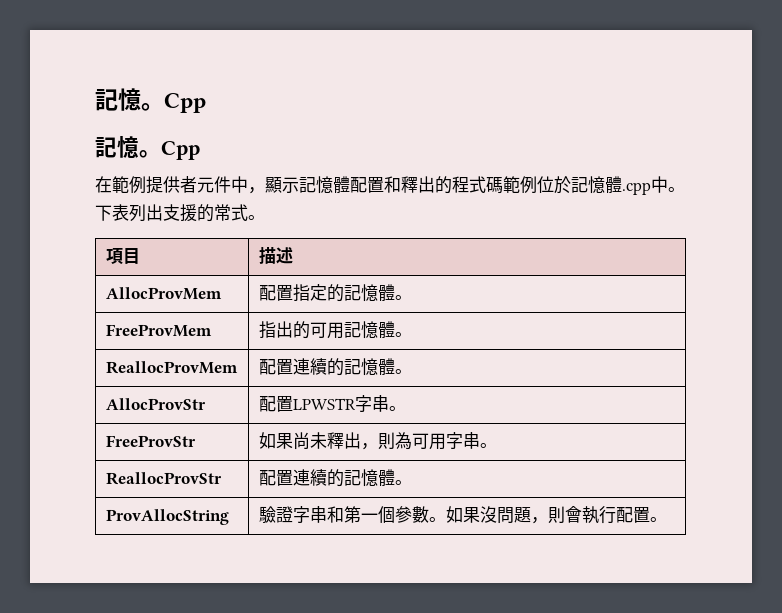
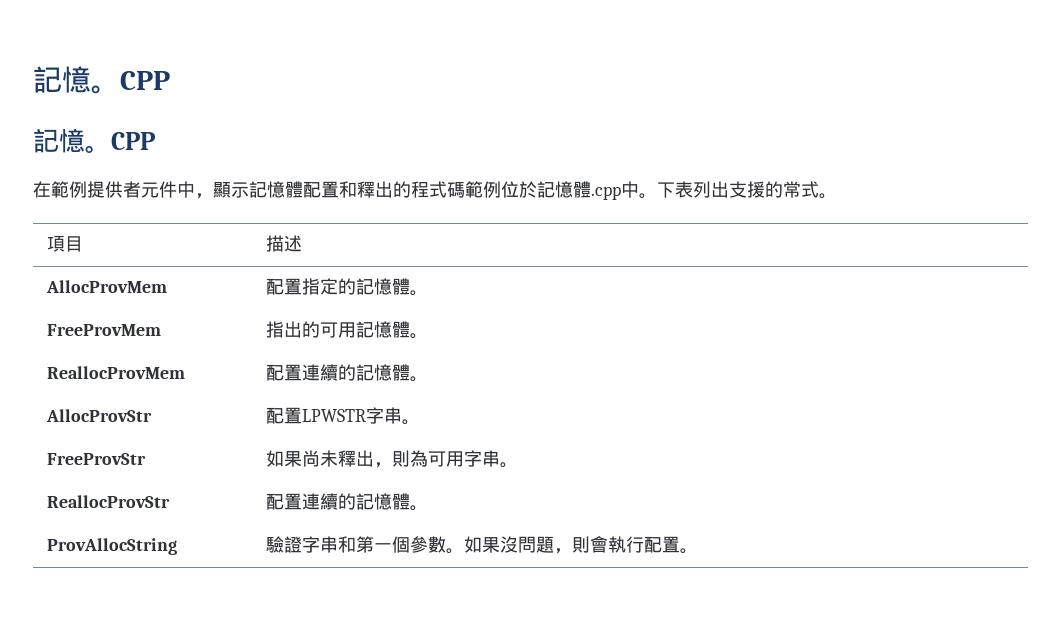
[95,88,206,113] [95,136,200,160] 記憶。Cpp // 記憶。Cpp -> [33,66,170,94] [33,128,155,153] 記憶。CPP // 記憶。CPP

